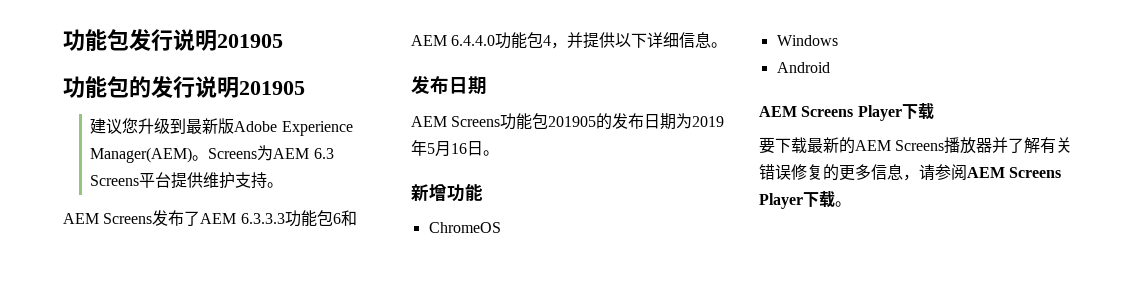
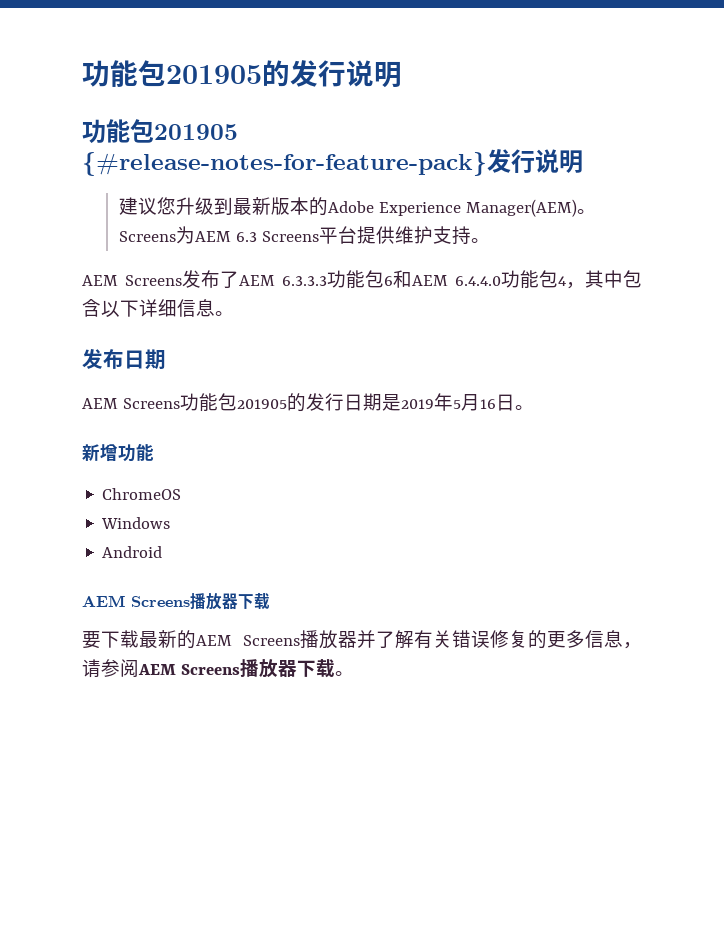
[63,29,283,51] [63,76,129,98] 功能包发行说明201905 // 功能包 -> [82,60,262,87] 功能包201905
[239,81,305,95] 201905 -> [82,119,238,143] [82,149,583,176] // 功能包201905 {#release-notes-for-feature-pack}发行说明
(235, 126) none -> [289,197,328,216] 本的
[567,32,616,49] 并提供 -> [585,270,642,288] [82,299,101,317] 其中包含
[628,113,693,130] 布日期为 -> [324,393,401,411] 行日期是
[857,105,902,121] Player -> [190,593,238,610] 播放器
[759,193,803,209] Player -> [239,659,297,678] 播放器

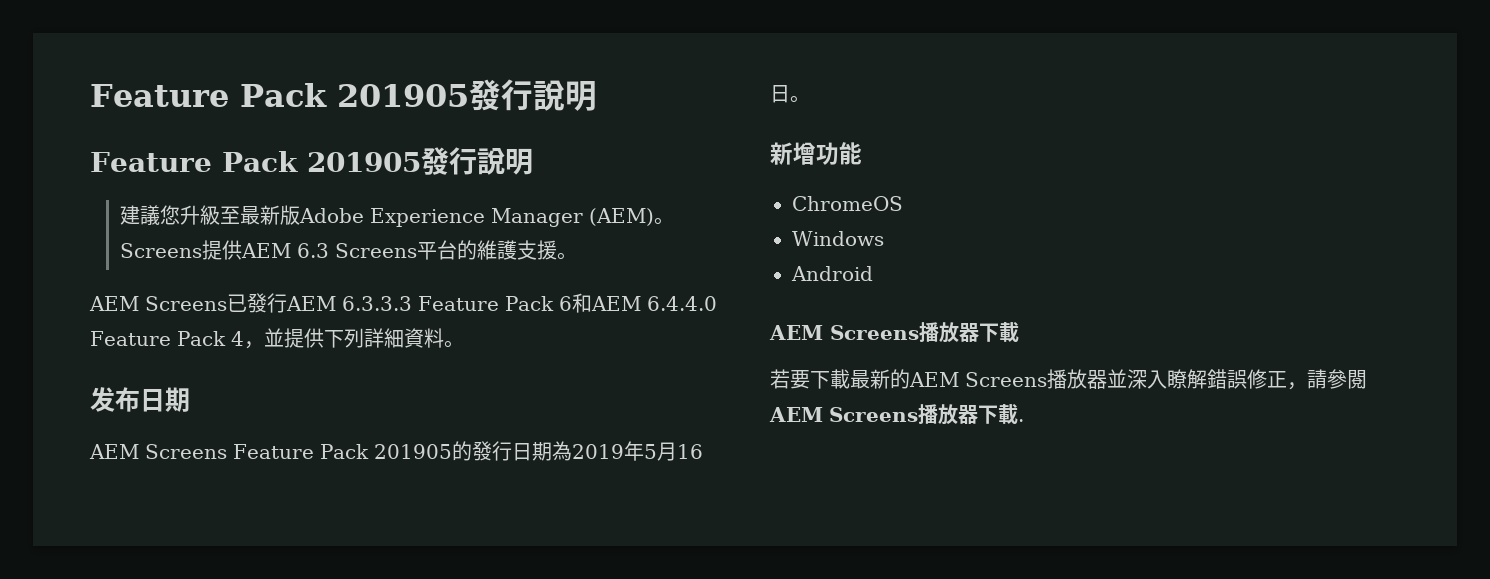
[82,60,402,88] [82,119,238,143] [82,149,583,176] [118,197,596,217] [118,226,195,244] 功能包201905的发行说明 // 功能包201905 {#release-notes-for-feature-pack}发行说明 // 建议您升级到最新版本的Adobe Experience Manager(AEM)。Screens为 -> [90,79,597,111] [90,147,533,175] [120,205,675,227] [120,240,243,260] Feature Pack 201905發行說明 // Feature Pack 201905發行說明 // 建議您升級至最新版Adobe Experience Manager (AEM)。Screens提供
[356,226,471,245] 提供维护支持 -> [457,240,558,260] 的維護支援
[182,270,239,288] 发布了 -> [227,293,287,313] 已發行
[327,270,384,289] 功能包 -> [418,296,554,311] Feature Pack
[501,270,642,289] [82,299,215,317] 功能包4，其中包含以下详细信息 -> [90,328,444,349] Feature Pack 4，並提供下列詳細資料
[179,393,401,412] 功能包201905的发行日期是 -> [233,441,572,461] Feature Pack 201905的發行日期為
[254,592,270,610] [82,630,139,649] 载 // 要下载 -> [999,322,1019,342] [770,369,850,389] 載 // 若要下載
[357,630,642,649] [82,659,354,678] 并了解有关错误修复的更多信息，请参阅AEM Screens播放器下载。 -> [1107,369,1367,390] [769,404,1024,425] 並深入瞭解錯誤修正，請參閱AEM Screens播放器下載.

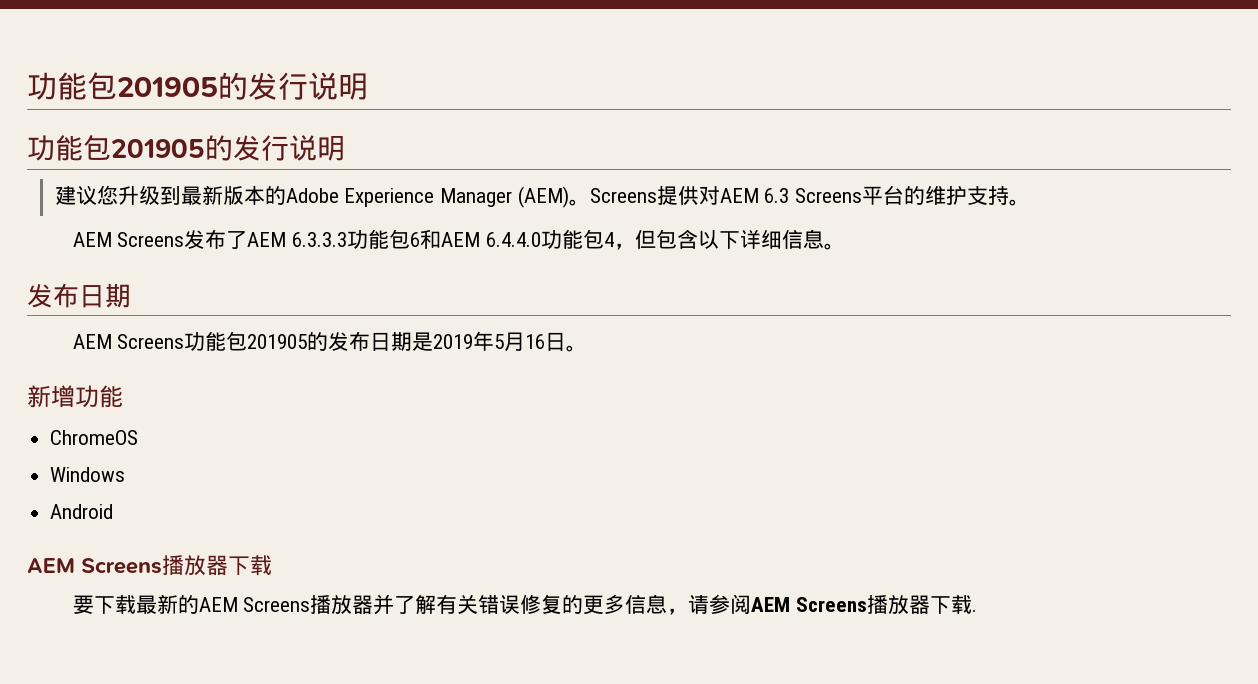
[90,79,597,111] [90,147,533,175] [120,205,301,225] Feature Pack 201905發行說明 // Feature Pack 201905發行說明 // 建議您升級至最新版 -> [27,72,368,100] [27,135,345,161] [54,185,286,205] 功能包201905的发行说明 // 功能包201905的发行说明 // 建议您升级到最新版本的
(243, 250) none -> [698,186,720,205] 对
[477,240,558,260] 維護支援 -> [924,185,1009,205] 维护支持
[227,293,287,313] 已發行 -> [184,229,248,249] 发布了
[418,296,554,311] Feature Pack -> [347,229,411,249] 功能包
[90,328,444,349] Feature Pack 4，並提供下列詳細資料 -> [540,229,824,250] 功能包4，但包含以下详细信息
[233,441,572,461] Feature Pack 201905的發行日期為 -> [184,331,434,351] 功能包201905的发布日期是
[999,322,1019,342] [770,369,850,389] 載 // 若要下載 -> [250,555,272,576] [72,595,136,615] 载 // 要下载
[1107,369,1367,390] [769,404,1018,425] 並深入瞭解錯誤修正，請參閱AEM Screens播放器下載 -> [373,594,973,615] 并了解有关错误修复的更多信息，请参阅AEM Screens播放器下载

